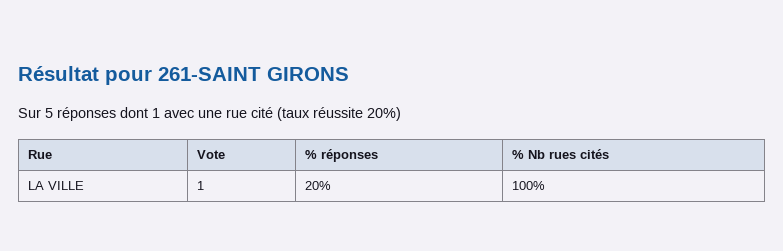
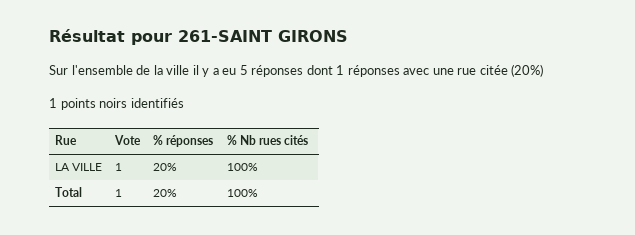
(41, 113) none -> [71,65,237,77] l'ensemble de la ville il y a eu
(160, 113) none -> [347,65,400,77] réponses
[251,107,401,121] cité (taux réussite 20%) -> [479,64,544,77] [49,98,184,110] citée (20%) // 1 points noirs identifiés
(546, 185) none -> [54,187,82,197] [114,189,122,197] [152,189,177,197] [226,189,258,197] // Total | 1 | 20% | 100%

